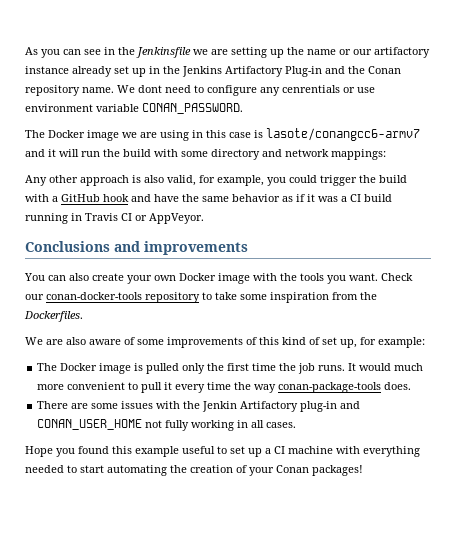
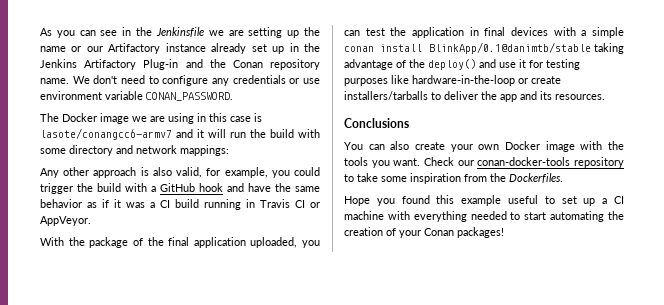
[374,47,430,58] artifactory -> [108,43,161,54] Artifactory
[138,85,162,93] dont -> [93,75,118,84] don't
[282,85,340,93] cenrentials -> [232,75,286,84] credentials
(204, 218) none -> [40,237,320,248] [344,27,624,38] [344,42,624,54] [344,59,580,70] [344,75,561,86] [344,91,605,102] // With the package of the final application uploaded, you can test the application in final devices with a simple conan install BlinkApp/0.1@danimtb/stable taking advantage of the deploy() and use it for testing purposes like hardware-in-the-loop or create installers/tarballs to deliver the app and its resources.
[114,241,248,255] and improvements -> (409, 123) none
[25,337,425,348] [37,363,424,374] [37,382,412,393] [37,401,361,412] [37,419,297,431] // We are also aware of some improvements of this kind of set up, for example: // The Docker image is pulled only the first time the job runs. It would much more convenient to pull it every time the way conan-package-tools does. // There are some issues with the Jenkin Artifactory plug-in and CONAN_USER_HOME not fully working in all cases. -> (563, 178) none

